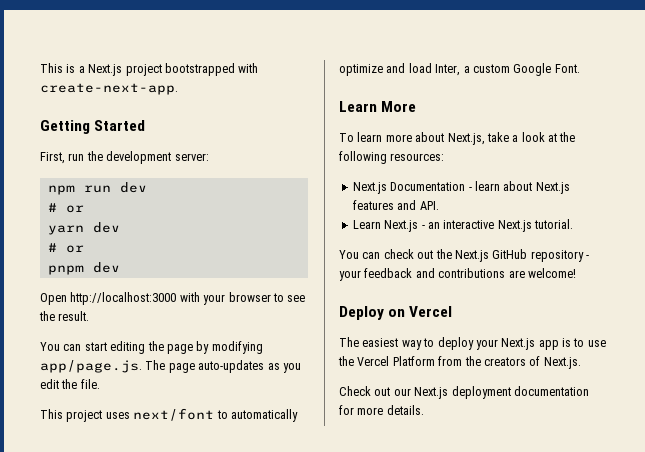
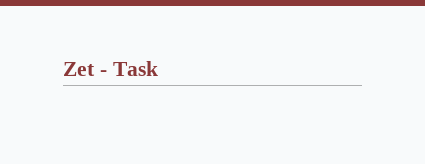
[40,63,259,76] [40,83,178,95] [40,120,146,134] [40,151,209,164] [47,182,147,195] [47,203,84,213] [47,222,120,235] [47,243,84,253] [47,262,120,275] [40,292,306,305] [39,311,90,321] [40,341,263,354] [40,360,301,373] [40,379,100,389] [40,408,298,422] [339,63,580,76] [339,101,417,112] [339,132,576,145] [339,151,445,164] [352,181,570,194] [352,200,439,210] [352,219,573,232] [339,249,589,262] [339,268,576,281] [339,306,453,320] [339,337,606,350] [338,356,581,369] [339,386,589,399] [339,405,424,415] This is a Next.js project bootstrapped with create-next-app. // Getting Started // First, run the development server: // npm run dev // # or // yarn dev // # or // pnpm dev // Open http://localhost:3000 with your browser to see the result. // You can start editing the page by modifying app/page.js. The page auto-updates as you edit the file. // This project uses next/font to automatically optimize and load Inter, a custom Google Font. // Learn More // To learn more about Next.js, take a look at the following resources: // Next.js Documentation - learn about Next.js features and API. // Learn Next.js - an interactive Next.js tutorial. // You can check out the Next.js GitHub repository - your feedback and contributions are welcome! // Deploy on Vercel // The easiest way to deploy your Next.js app is to use the Vercel Platform from the creators of Next.js. // Check out our Next.js deployment documentation for more details. -> [63,61,158,76] Zet - Task

